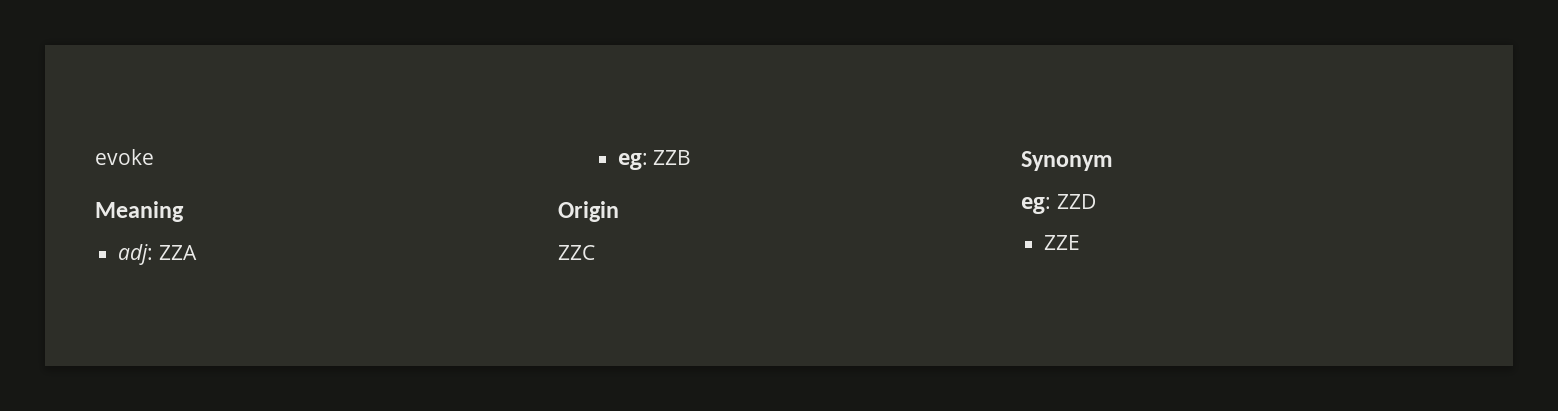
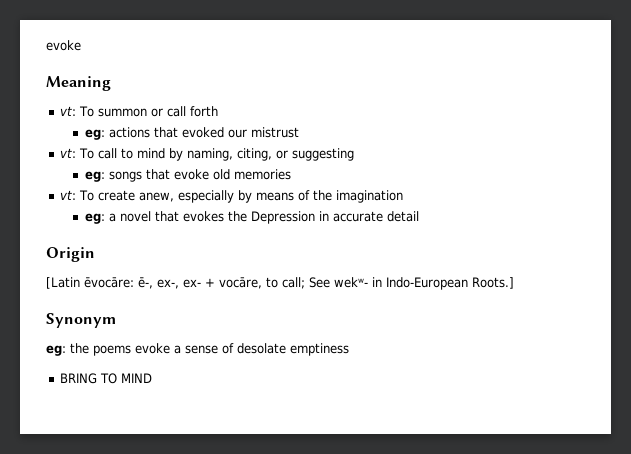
[118,244,197,265] [617,150,692,170] [558,201,619,222] [558,245,595,260] [1021,151,1113,171] [1021,194,1096,214] [1044,235,1081,250] adj: ZZA // eg: ZZB // Origin // ZZC // Synonym // eg: ZZD // ZZE -> [60,106,219,117] [84,127,299,140] [60,148,355,161] [84,169,291,182] [60,190,404,203] [84,211,419,224] [46,247,95,262] [46,277,514,290] [46,313,116,328] [46,343,349,356] [60,373,153,384] vt: To summon or call forth // eg: actions that evoked our mistrust // vt: To call to mind by naming, citing, or suggesting // eg: songs that evoke old memories // vt: To create anew, especially by means of the imagination // eg: a novel that evokes the Depression in accurate detail // Origin // [Latin ēvocāre: ē-, ex-, ex- + vocāre, to call; See wekʷ- in Indo-European Roots.] // Synonym // eg: the poems evoke a sense of desolate emptiness // BRING TO MIND

